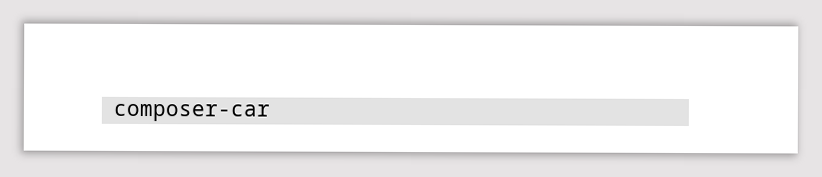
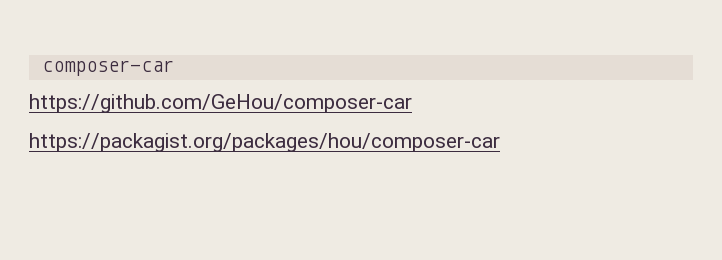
(271, 112) none -> [29,94,412,113] [29,133,500,152] // https://github.com/GeHou/composer-car // https://packagist.org/packages/hou/composer-car

